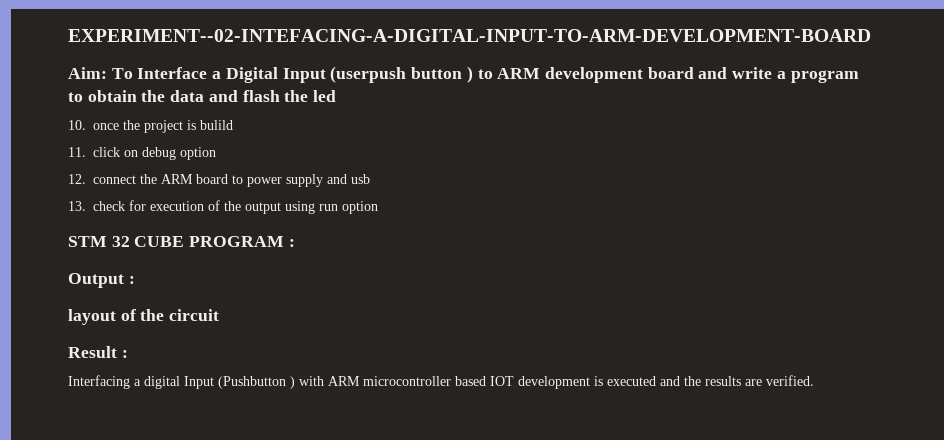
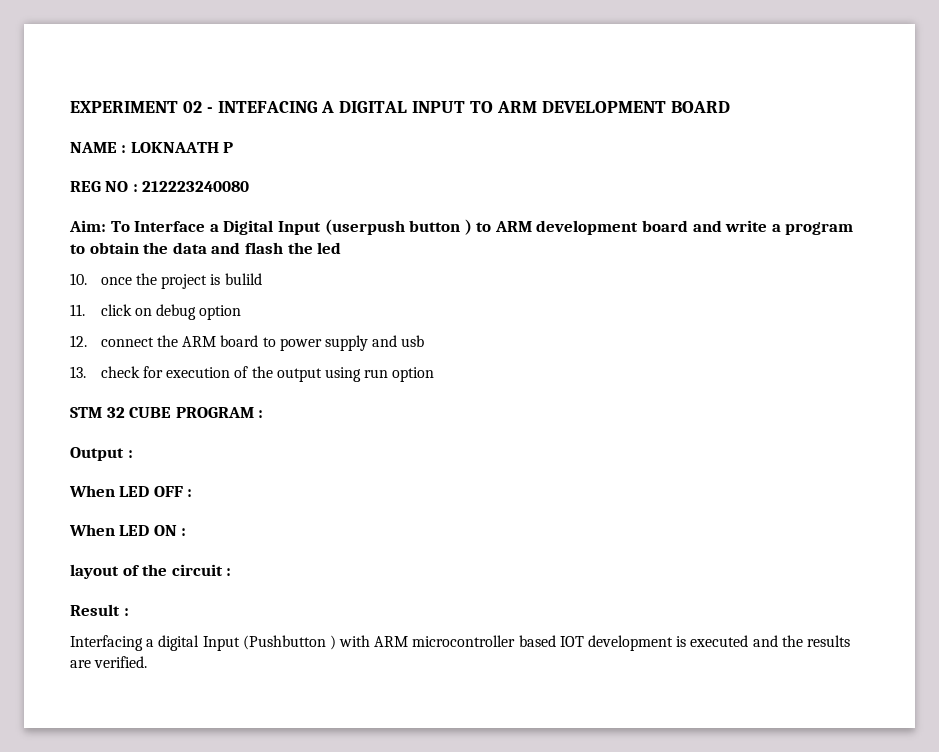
[68,29,871,42] EXPERIMENT--02-INTEFACING-A-DIGITAL-INPUT-TO-ARM-DEVELOPMENT-BOARD -> [70,101,730,113] [70,142,234,153] [70,181,250,192] EXPERIMENT 02 - INTEFACING A DIGITAL INPUT TO ARM DEVELOPMENT BOARD // NAME : LOKNAATH P // REG NO : 212223240080
(135, 280) none -> [69,485,193,497] [69,524,187,536] // When LED OFF : // When LED ON :
(220, 315) none -> [226,568,232,576] :

